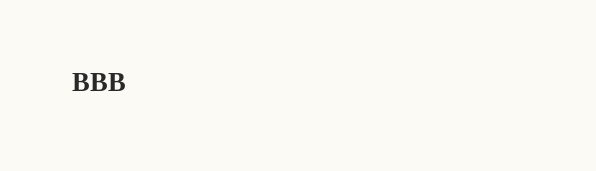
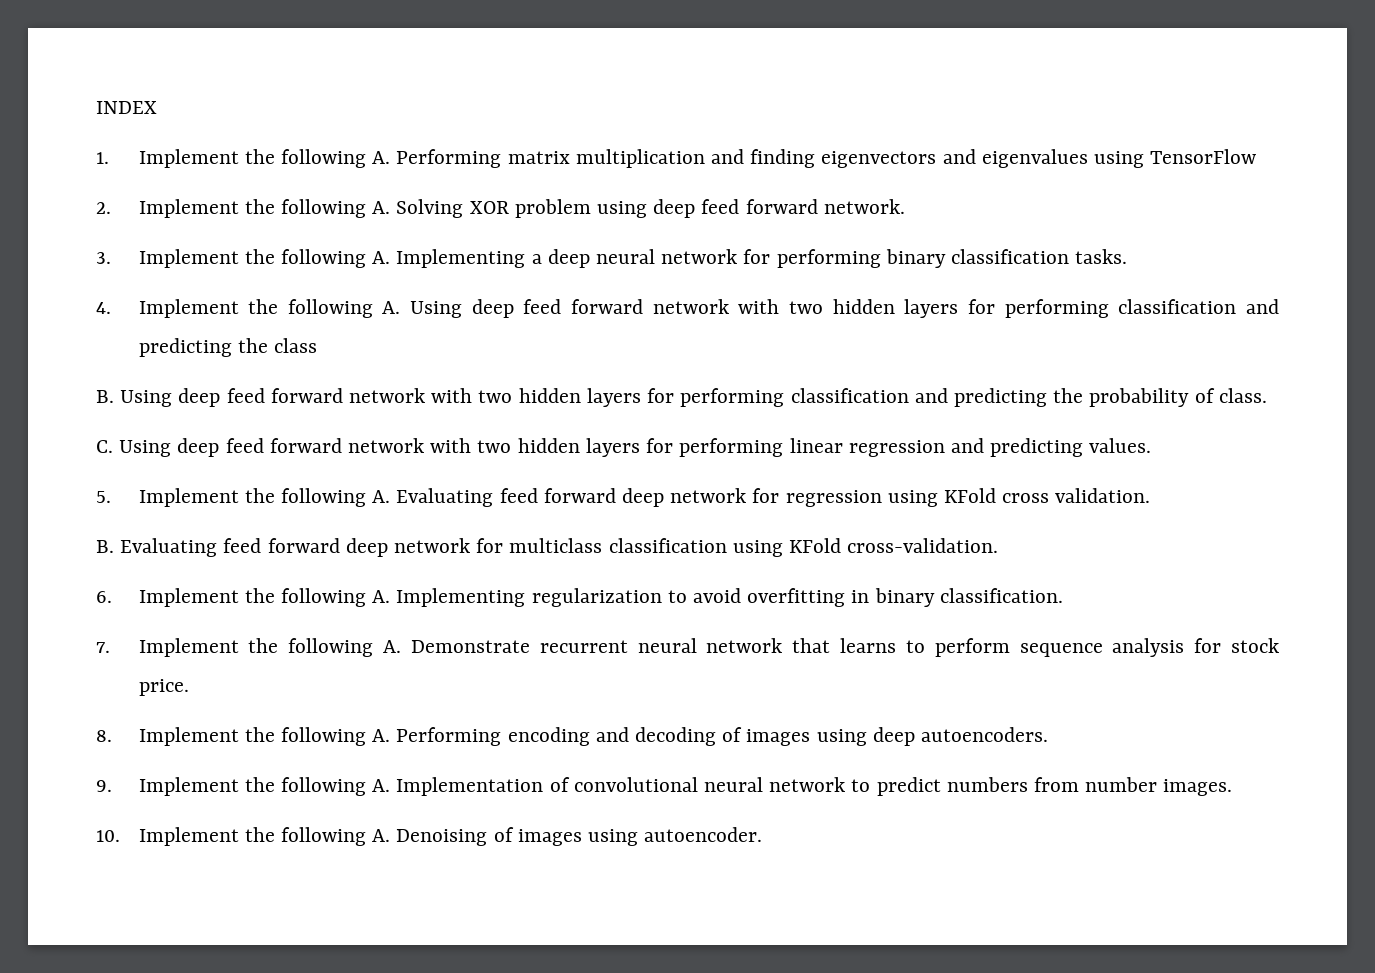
[72,73,126,91] BBB -> [96,101,157,114] [96,149,1257,168] [96,199,905,218] [96,249,1128,268] [96,299,1279,318] [138,338,317,357] [96,388,1267,407] [96,438,1152,457] [96,488,1151,507] [96,538,999,557] [96,588,1063,607] [96,638,1279,657] [138,679,189,696] [96,727,1049,746] [96,777,1233,796] [96,827,763,846] INDEX // 1. Implement the following A. Performing matrix multiplication and finding eigenvectors and eigenvalues using TensorFlow // 2. Implement the following A. Solving XOR problem using deep feed forward network. // 3. Implement the following A. Implementing a deep neural network for performing binary classification tasks. // 4. Implement the following A. Using deep feed forward network with two hidden layers for performing classification and predicting the class // B. Using deep feed forward network with two hidden layers for performing classification and predicting the probability of class. // C. Using deep feed forward network with two hidden layers for performing linear regression and predicting values. // 5. Implement the following A. Evaluating feed forward deep network for regression using KFold cross validation. // B. Evaluating feed forward deep network for multiclass classification using KFold cross-validation. // 6. Implement the following A. Implementing regularization to avoid overfitting in binary classification. // 7. Implement the following A. Demonstrate recurrent neural network that learns to perform sequence analysis for stock price. // 8. Implement the following A. Performing encoding and decoding of images using deep autoencoders. // 9. Implement the following A. Implementation of convolutional neural network to predict numbers from number images. // 10. Implement the following A. Denoising of images using autoencoder.

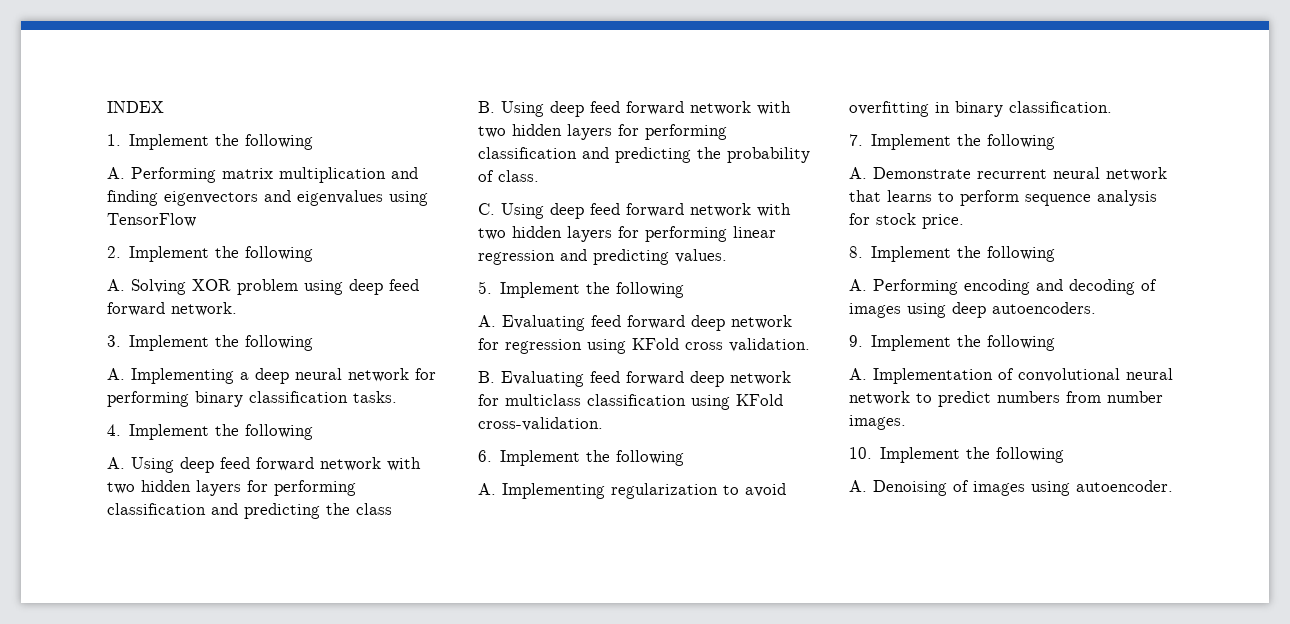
(366, 158) none -> (314, 142) //
(366, 208) none -> (314, 254) //
(366, 258) none -> (314, 343) //
(373, 308) none -> (314, 432) //
(366, 497) none -> (685, 290) //
(366, 597) none -> (685, 458) //
(374, 647) none -> (1056, 142) //
(366, 736) none -> (1056, 254) //
(366, 786) none -> (1056, 343) //
(366, 836) none -> (1065, 455) //

